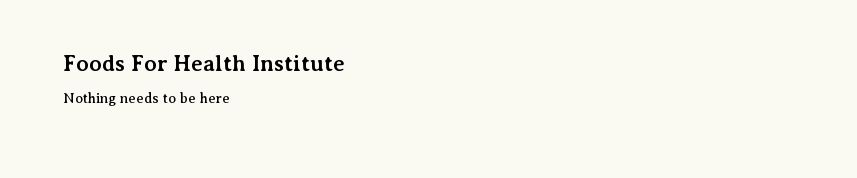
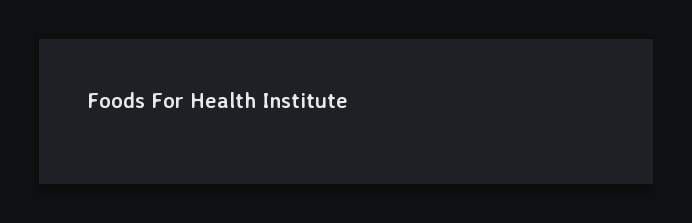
[63,92,230,106] // Nothing needs to be here -> (348, 100) none

